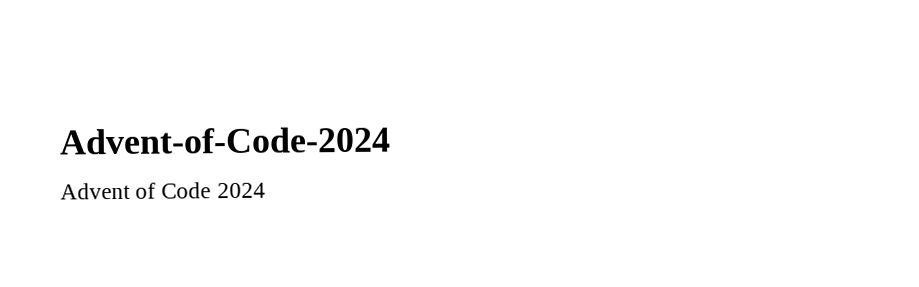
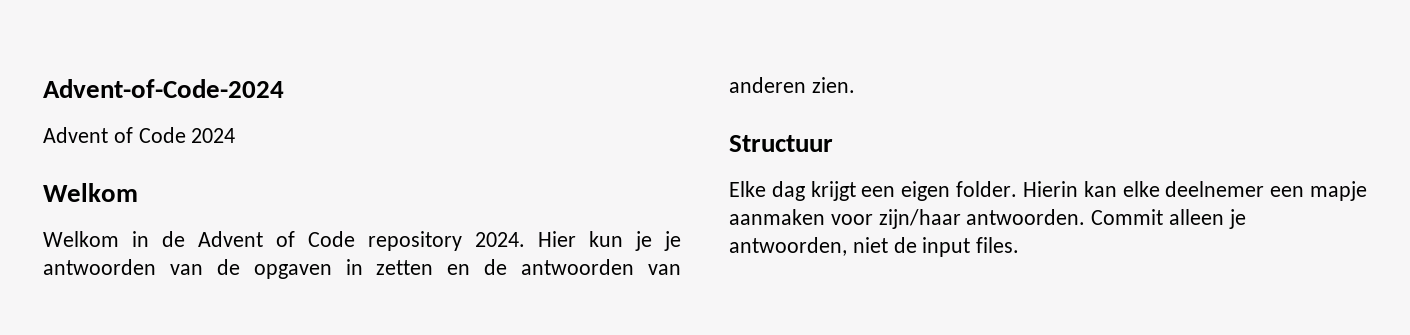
(266, 190) none -> [43,183,138,202] [43,231,681,251] [43,259,682,279] [729,77,855,93] [729,135,833,152] [729,181,1367,201] [729,209,1246,229] [729,237,1020,257] // Welkom // Welkom in de Advent of Code repository 2024. Hier kun je je antwoorden van de opgaven in zetten en de antwoorden van anderen zien. // Structuur // Elke dag krijgt een eigen folder. Hierin kan elke deelnemer een mapje aanmaken voor zijn/haar antwoorden. Commit alleen je antwoorden, niet de input files.

